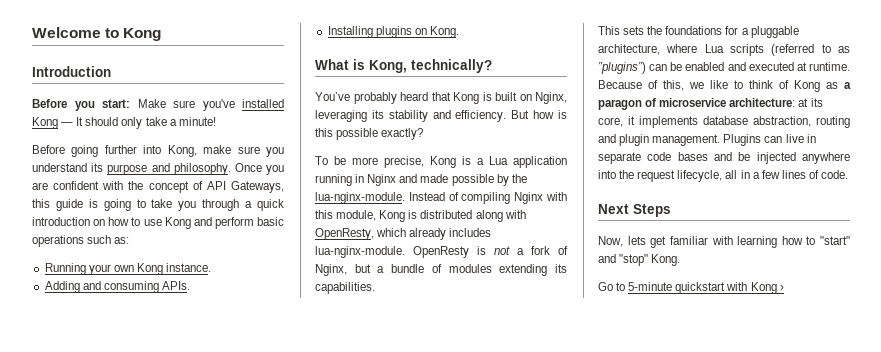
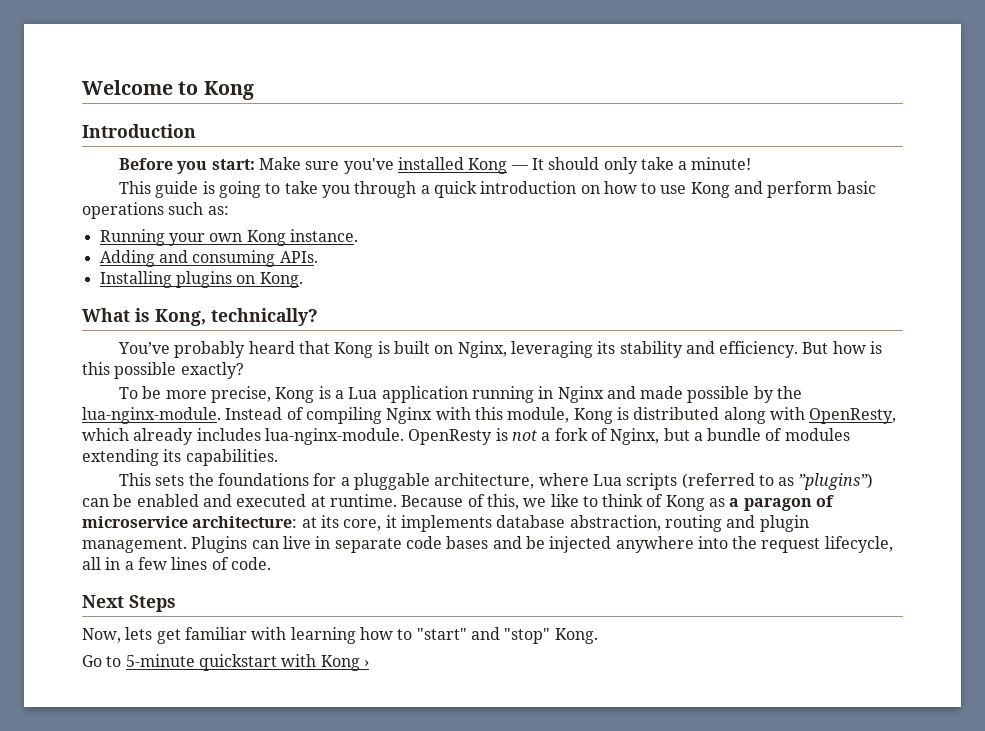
[32,145,284,157] [32,163,284,175] [32,181,284,193] [32,199,50,208] Before going further into Kong, make sure you understand its purpose and philosophy. Once you are confident with the concept of API Gateways, this -> [119,181,152,194] This

